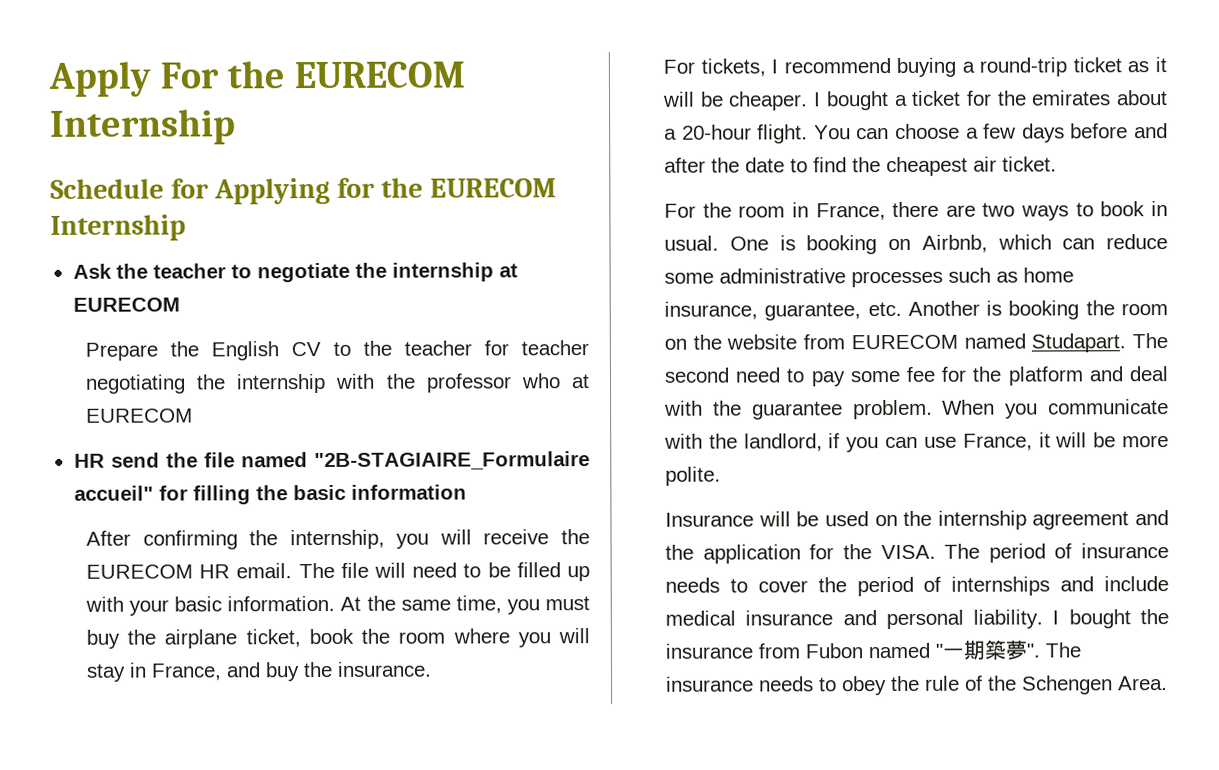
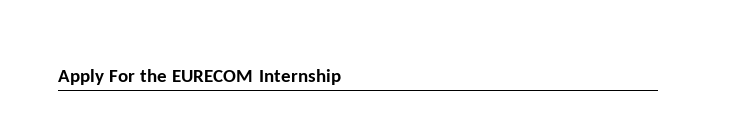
[50,177,557,205] [50,214,186,241] [72,262,518,283] [72,297,180,312] [85,340,590,361] [85,373,590,394] [86,408,194,423] [73,451,590,471] [73,484,467,505] [86,529,590,550] [86,562,590,582] [85,595,590,616] [86,628,591,649] [86,661,433,682] [663,57,1167,77] [662,90,1168,111] [664,123,1168,144] [664,156,1058,177] [664,201,1168,221] [664,234,1168,255] [664,267,1075,288] [664,300,1168,321] [664,333,1168,353] [664,366,1168,387] [664,399,1169,420] [664,432,1169,453] [665,466,722,486] [665,510,1169,530] [665,543,1169,564] [665,576,1169,597] [665,609,1169,630] [665,639,1082,660] [666,675,1169,696] // Schedule for Applying for the EURECOM Internship // Ask the teacher to negotiate the internship at EURECOM // Prepare the English CV to the teacher for teacher negotiating the internship with the professor who at EURECOM // HR send the file named "2B-STAGIAIRE_Formulaire accueil" for filling the basic information // After confirming the internship, you will receive the EURECOM HR email. The file will need to be filled up with your basic information. At the same time, you must buy the airplane ticket, book the room where you will stay in France, and buy the insurance. // For tickets, I recommend buying a round-trip ticket as it will be cheaper. I bought a ticket for the emirates about a 20-hour flight. You can choose a few days before and after the date to find the cheapest air ticket. // For the room in France, there are two ways to book in usual. One is booking on Airbnb, which can reduce some administrative processes such as home insurance, guarantee, etc. Another is booking the room on the website from EURECOM named Studapart. The second need to pay some fee for the platform and deal with the guarantee problem. When you communicate with the landlord, if you can use France, it will be more polite. // Insurance will be used on the internship agreement and the application for the VISA. The period of insurance needs to cover the period of internships and include medical insurance and personal liability. I bought the insurance from Fubon named "一期築夢". The insurance needs to obey the rule of the Schengen Area. -> (341, 77) none

